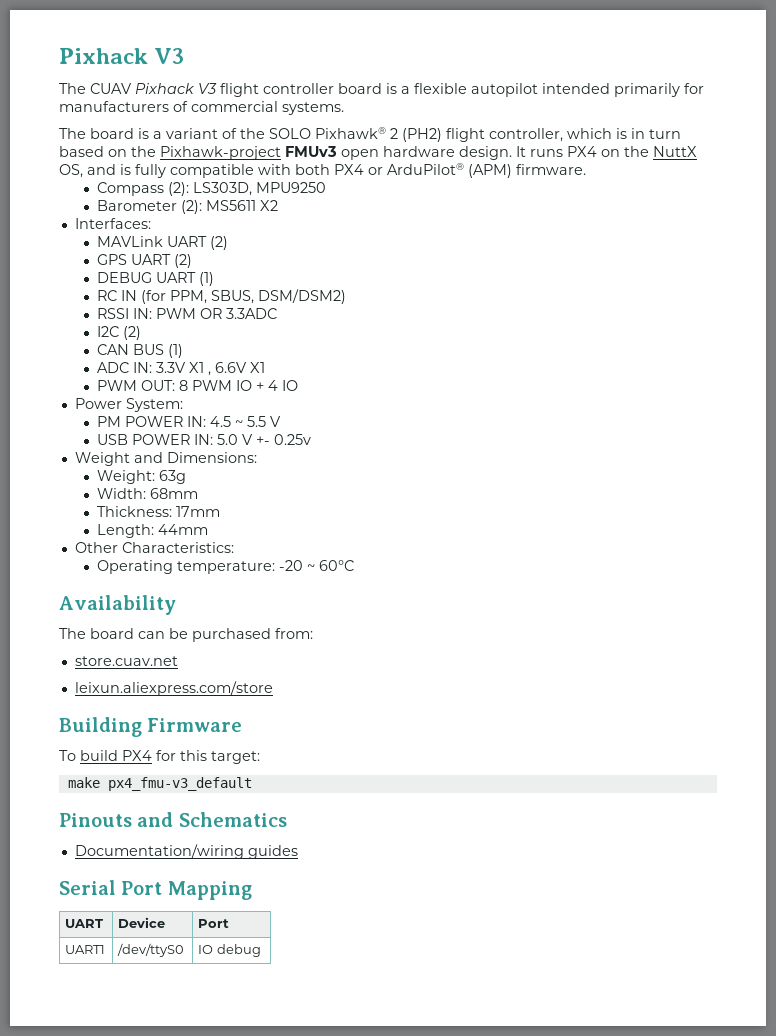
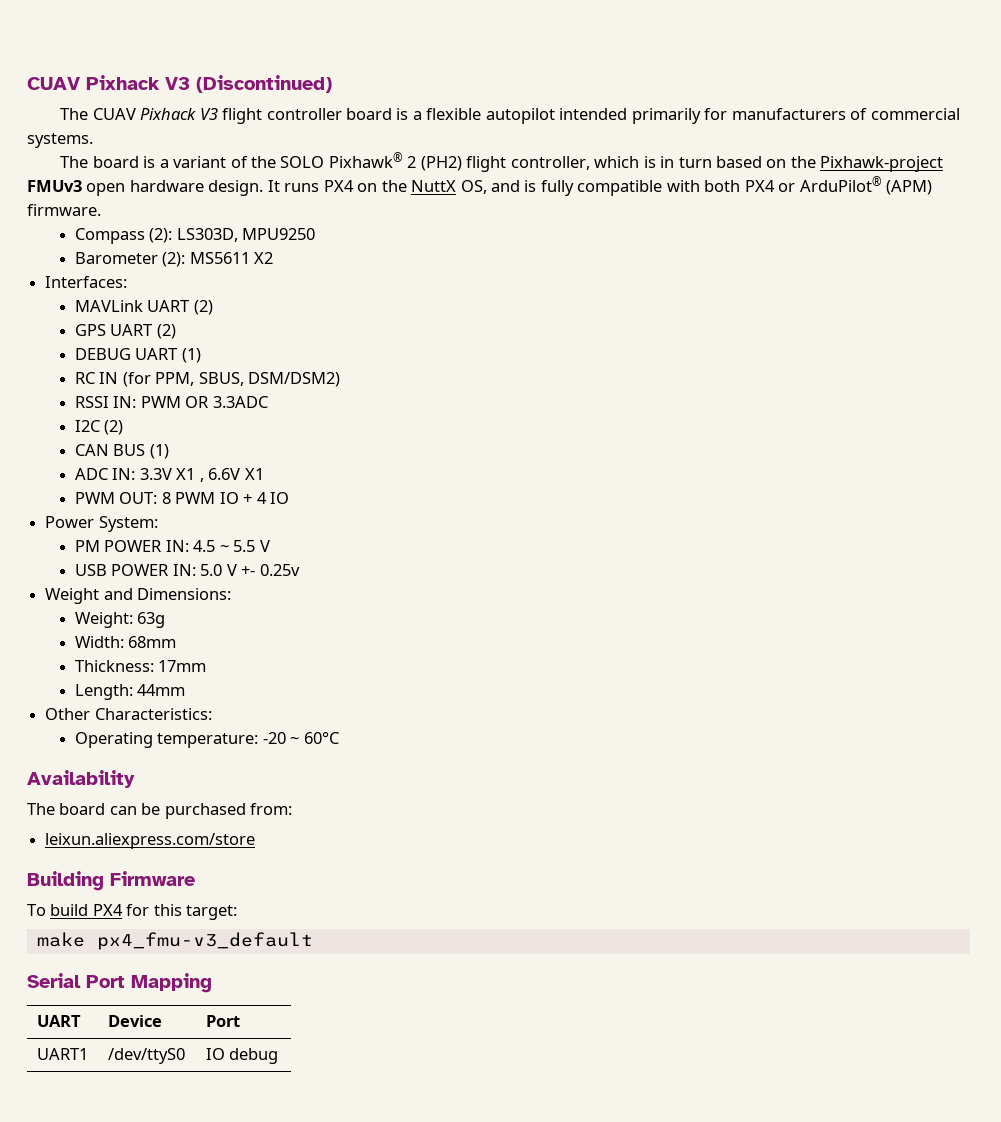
[59,48,185,64] Pixhack V3 -> [27,75,332,93] CUAV Pixhack V3 (Discontinued)
[74,656,178,666] // store.cuav.net -> (293, 809) none
[59,812,287,827] [74,844,298,859] // Pinouts and Schematics // Documentation/wiring guides -> (313, 941) none

